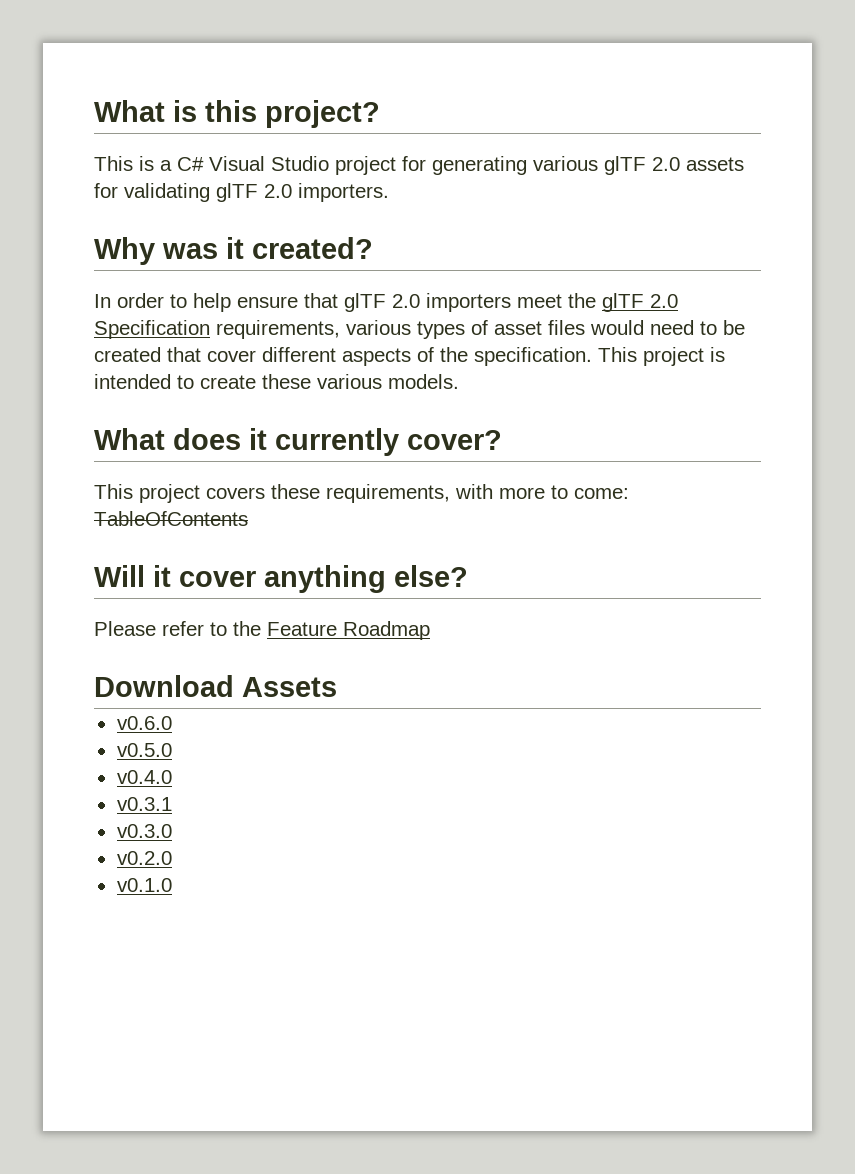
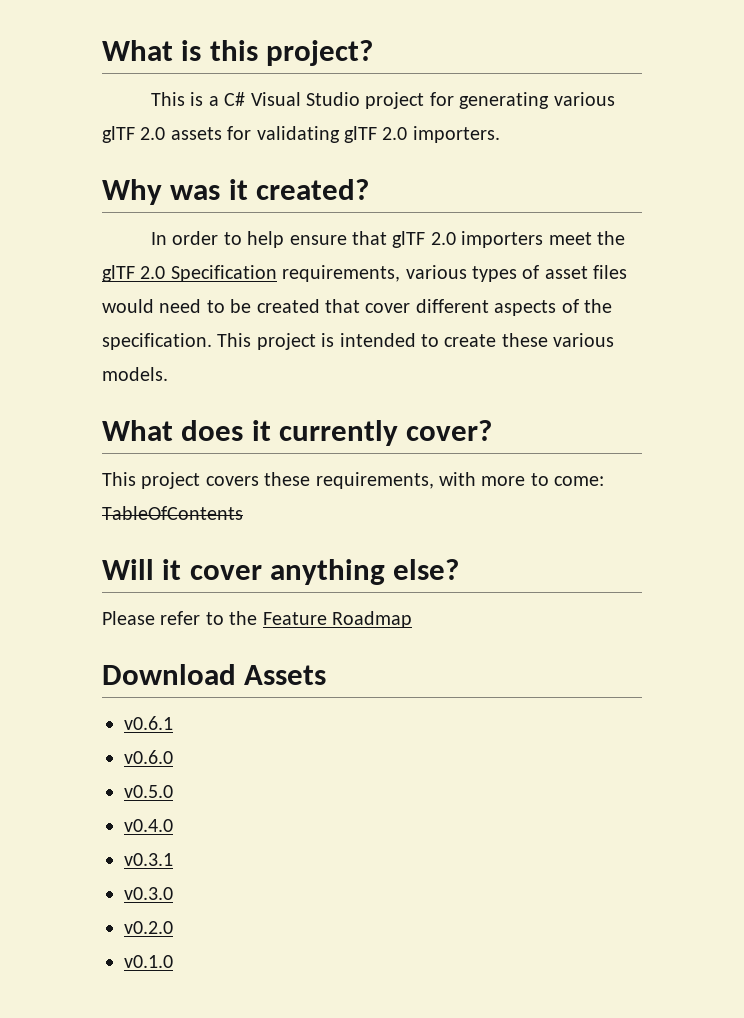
(337, 687) none -> [124,716,173,730] // v0.6.1

